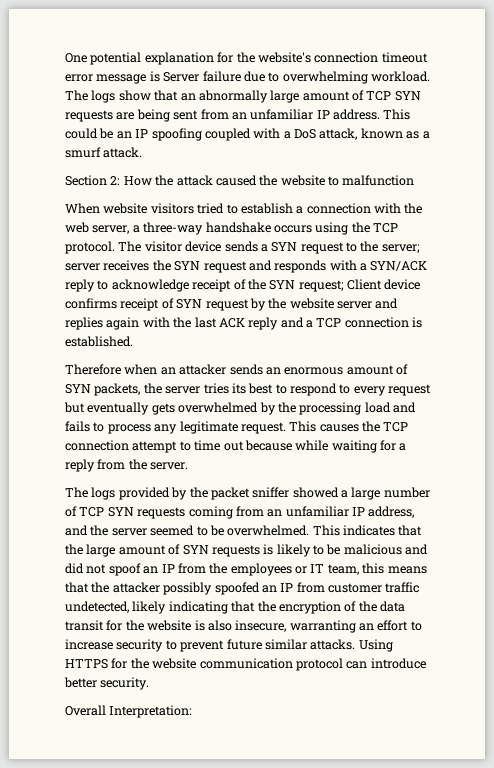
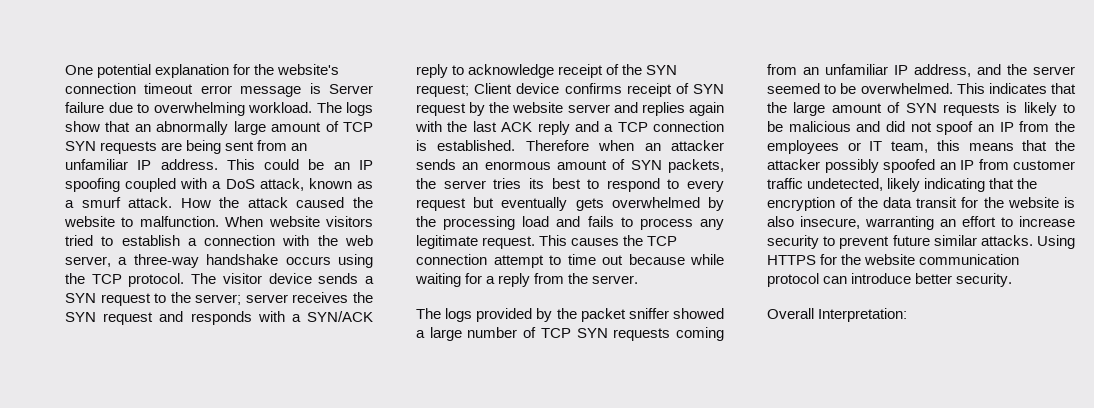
[65,175,121,186] // Section 2: -> (173, 202) none
[342,175,415,186] malfunction // -> [139,216,219,227] malfunction.
(133, 341) // -> (516, 145) none

